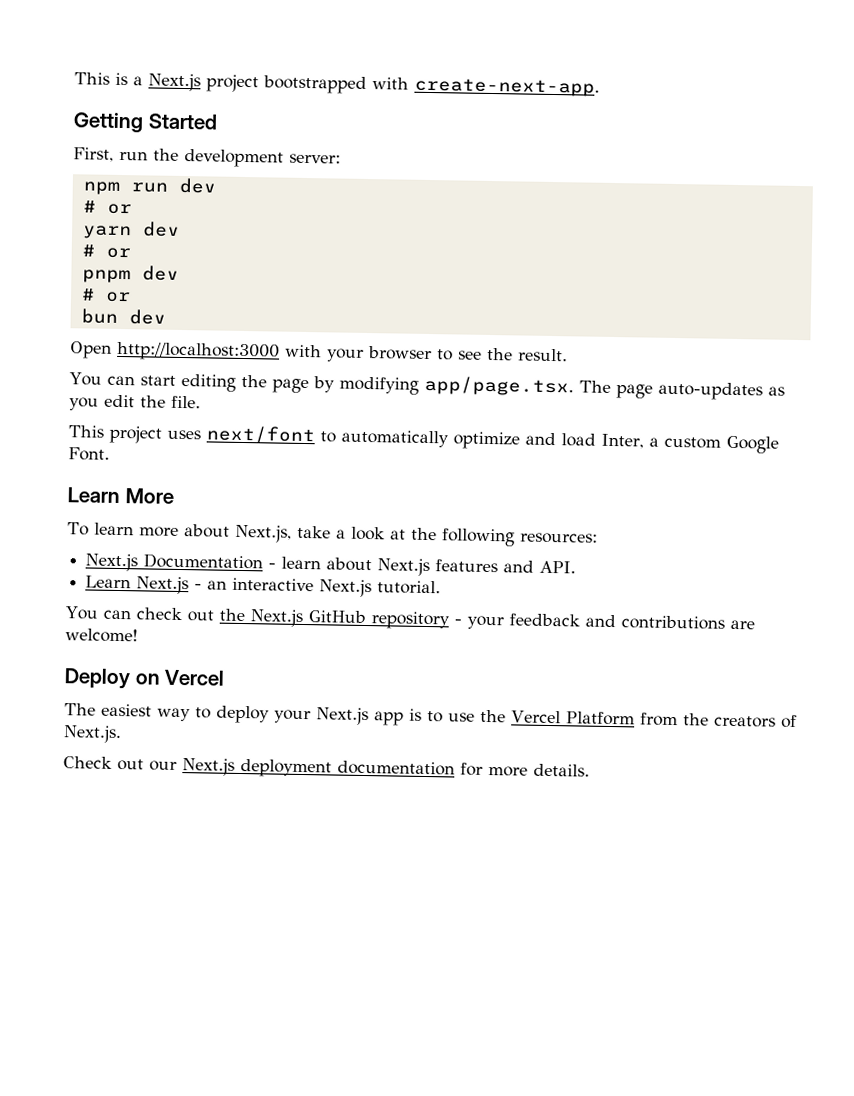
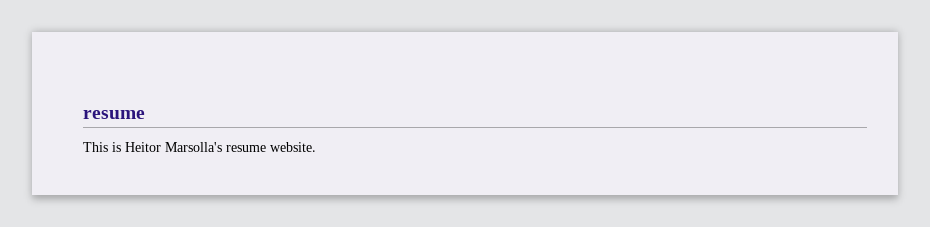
(74, 78) none -> [83,110,145,119] resume //
[133,73,600,97] [73,112,218,133] [73,147,341,168] [82,177,216,195] [82,200,132,215] [81,221,180,240] [81,244,131,259] [81,265,179,284] [80,288,131,303] [80,308,166,325] [70,341,568,362] [69,372,785,401] [69,394,201,411] [68,425,779,454] [68,447,110,461] [67,487,174,504] [67,522,598,547] [85,553,577,577] [85,575,442,598] [65,606,755,630] [65,628,138,643] [64,668,225,690] [64,703,797,729] [63,725,122,744] [63,756,590,778] a Next.js project bootstrapped with create-next-app. // Getting Started // First, run the development server: // npm run dev // # or // yarn dev // # or // pnpm dev // # or // bun dev // Open http://localhost:3000 with your browser to see the result. // You can start editing the page by modifying app/page.tsx. The page auto-updates as you edit the file. // This project uses next/font to automatically optimize and load Inter, a custom Google Font. // Learn More // To learn more about Next.js, take a look at the following resources: // Next.js Documentation - learn about Next.js features and API. // Learn Next.js - an interactive Next.js tutorial. // You can check out the Next.js GitHub repository - your feedback and contributions are welcome! // Deploy on Vercel // The easiest way to deploy your Next.js app is to use the Vercel Platform from the creators of Next.js. // Check out our Next.js deployment documentation for more details. -> [125,142,316,152] Heitor Marsolla's resume website.

